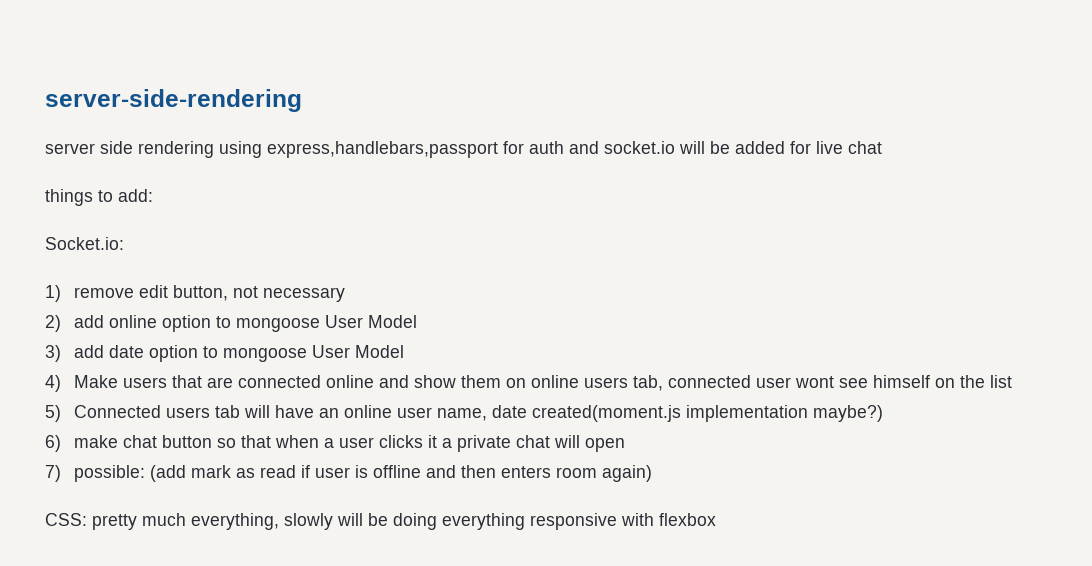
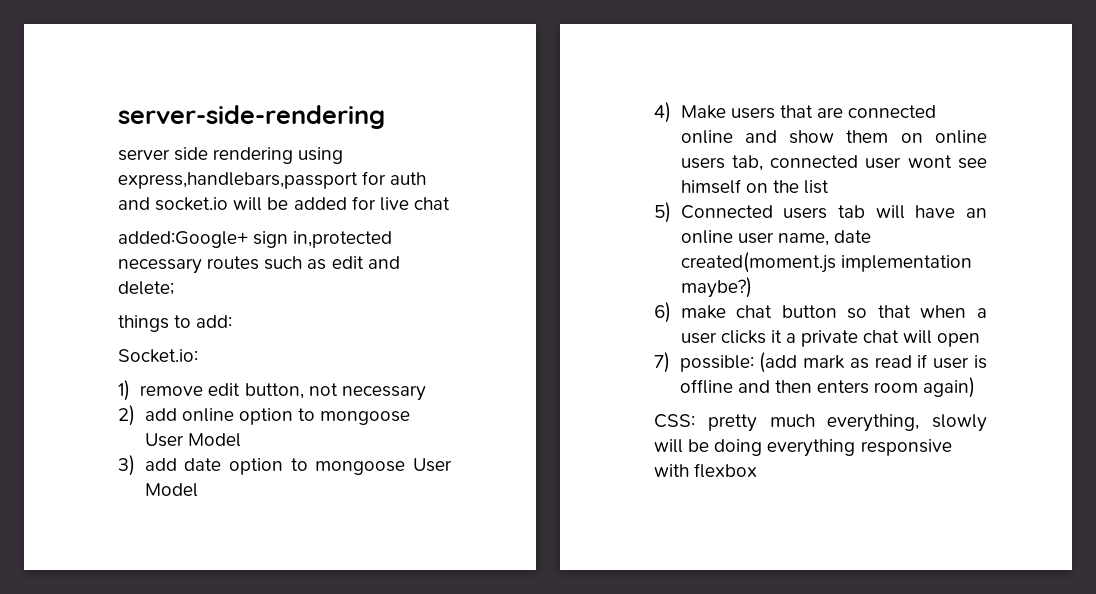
(882, 147) none -> [118,231,393,248] [118,256,400,274] [118,281,174,295] // added:Google+ sign in,protected necessary routes such as edit and delete;

